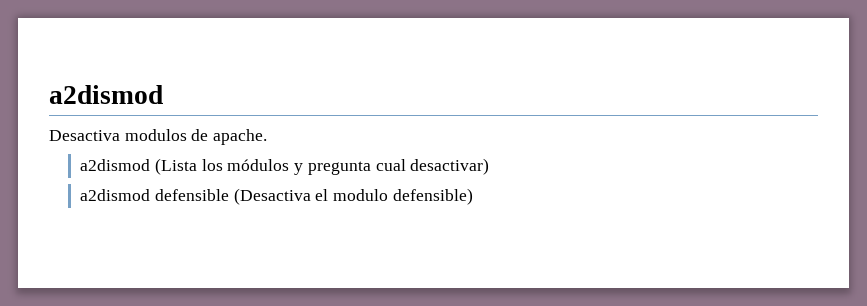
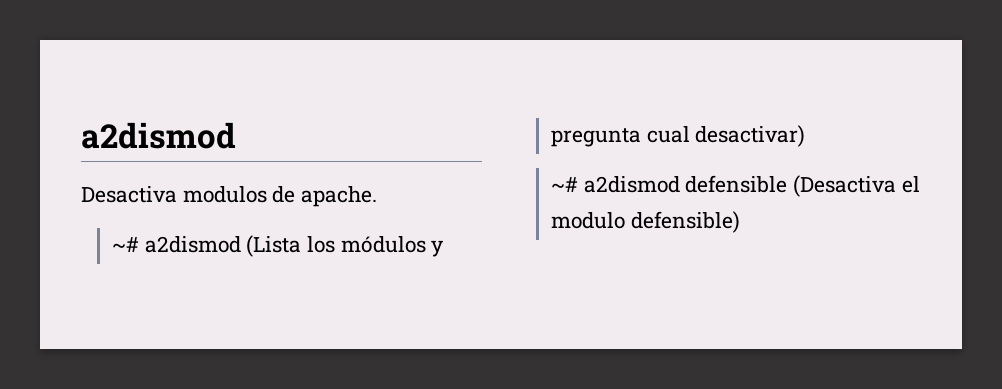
(268, 137) none -> [111,237,139,252] ~#
(490, 166) none -> [550,177,578,192] ~#

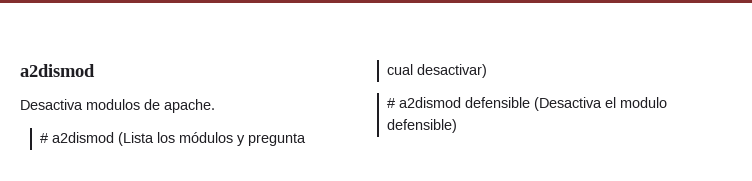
[111,237,139,252] ~# -> [39,133,48,143] #
[550,177,578,192] ~# -> [386,98,395,108] #

